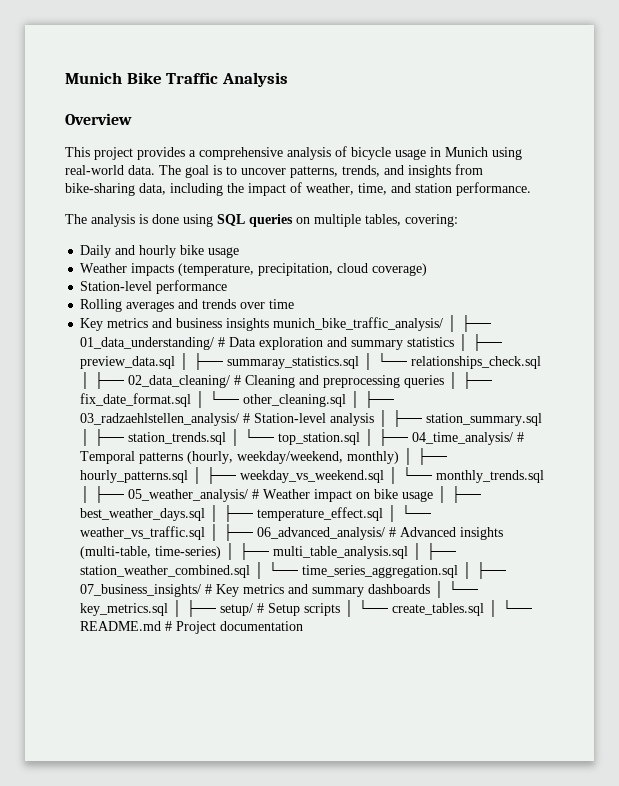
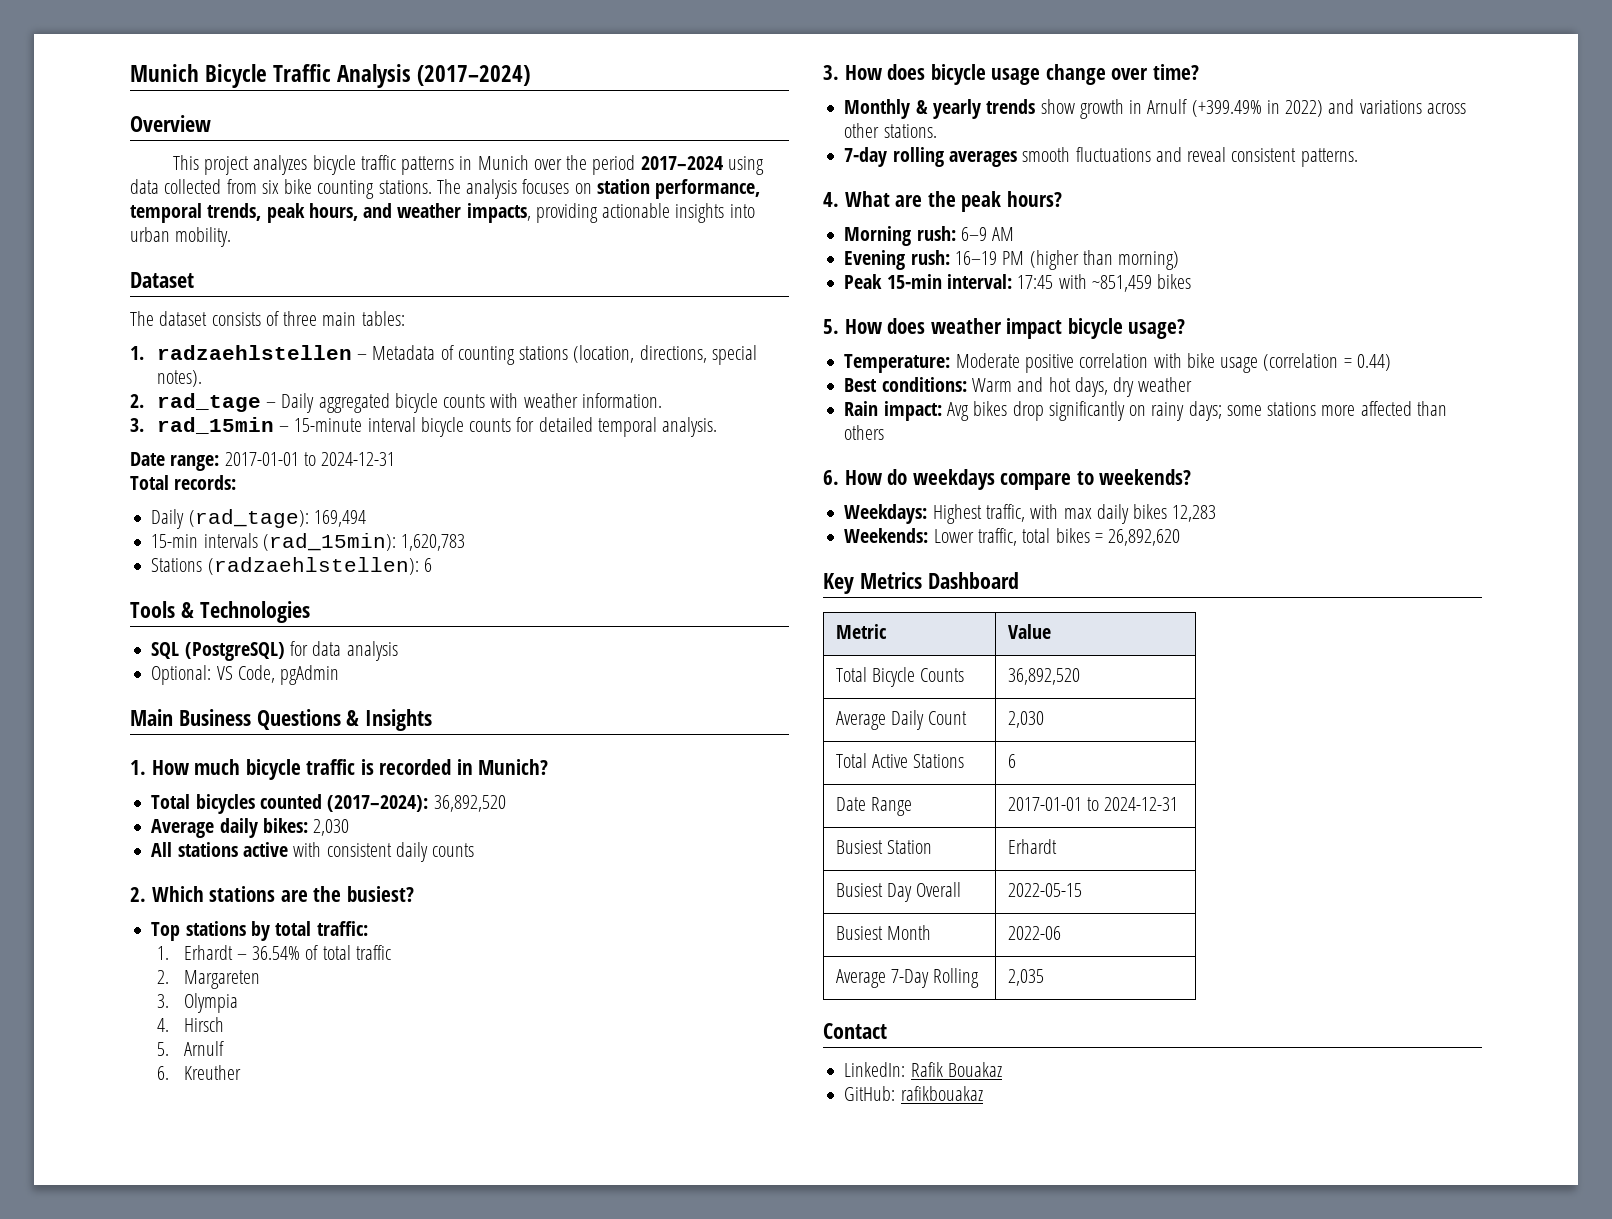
[65,72,162,84] Munich Bike -> [130,64,268,88] Munich Bicycle
(288, 79) none -> [417,65,531,86] (2017–2024)
[137,146,522,160] [65,164,483,178] [65,182,531,196] [65,214,458,227] [80,245,240,258] [80,263,428,276] [80,280,228,294] [80,299,295,312] [80,315,492,332] [80,334,503,351] [80,353,542,370] [80,372,493,389] [80,391,395,408] [80,410,543,427] [80,429,525,446] [80,448,448,465] [80,467,545,484] [80,486,482,503] [80,505,432,522] [80,524,504,541] [80,543,457,560] [80,562,507,579] [80,581,479,598] [80,600,533,617] [80,621,304,634] provides a comprehensive analysis of bicycle usage in Munich using real-world data. The goal is to uncover patterns, trends, and insights from bike-sharing data, including the impact of weather, time, and station performance. // The analysis is done using SQL queries on multiple tables, covering: // Daily and hourly bike usage // Weather impacts (temperature, precipitation, cloud coverage) // Station-level performance // Rolling averages and trends over time // Key metrics and business insights munich_bike_traffic_analysis/ │ ├── 01_data_understanding/ # Data exploration and summary statistics │ ├── preview_data.sql │ ├── summaray_statistics.sql │ └── relationships_check.sql │ ├── 02_data_cleaning/ # Cleaning and preprocessing queries │ ├── fix_date_format.sql │ └── other_cleaning.sql │ ├── 03_radzaehlstellen_analysis/ # Station-level analysis │ ├── station_summary.sql │ ├── station_trends.sql │ └── top_station.sql │ ├── 04_time_analysis/ # Temporal patterns (hourly, weekday/weekend, monthly) │ ├── hourly_patterns.sql │ ├── weekday_vs_weekend.sql │ └── monthly_trends.sql │ ├── 05_weather_analysis/ # Weather impact on bike usage │ ├── best_weather_days.sql │ ├── temperature_effect.sql │ └── weather_vs_traffic.sql │ ├── 06_advanced_analysis/ # Advanced insights (multi-table, time-series) │ ├── multi_table_analysis.sql │ ├── station_weather_combined.sql │ └── time_series_aggregation.sql │ ├── 07_business_insights/ # Key metrics and summary dashboards │ └── key_metrics.sql │ ├── setup/ # Setup scripts │ └── create_tables.sql │ └── README.md # Project documentation -> [253,155,764,175] [130,179,761,199] [130,203,755,223] [130,227,232,247] [130,272,194,288] [130,311,405,326] [130,345,757,365] [156,370,202,387] [130,393,662,413] [130,417,718,437] [130,452,396,471] [130,475,237,490] [151,509,366,529] [151,533,466,551] [151,557,432,575] [130,601,310,623] [151,641,398,661] [151,665,340,685] [130,709,433,731] [130,759,549,780] [151,794,506,814] [151,818,350,838] [151,842,475,862] [130,886,414,902] [151,921,368,941] [156,945,391,960] [156,970,260,989] [156,993,238,1013] [156,1017,224,1032] [156,1041,224,1056] [156,1065,241,1080] [823,64,1199,85] [844,99,1466,119] [844,123,937,138] [844,147,1358,167] [823,191,1062,212] [844,226,1015,246] [844,250,1180,270] [844,274,1192,292] [823,318,1186,339] [844,353,1391,373] [844,377,1193,397] [844,401,1447,421] [844,425,885,440] [823,469,1192,490] [844,504,1217,524] [844,528,1181,546] [823,572,1019,594] [835,624,887,639] [1007,624,1051,639] [835,667,965,687] [1007,668,1080,685] [835,710,968,730] [1007,711,1044,728] [835,753,965,768] [1007,754,1016,768] [835,797,912,816] [1007,797,1179,811] [835,840,932,854] [1007,839,1057,854] [835,882,962,902] [1007,883,1082,897] [835,925,931,940] [1007,926,1061,940] [835,968,980,988] [1007,969,1044,986] [823,1023,887,1039] [844,1062,1002,1077] [844,1086,983,1101] analyzes bicycle traffic patterns in Munich over the period 2017–2024 using data collected from six bike counting stations. The analysis focuses on station performance, temporal trends, peak hours, and weather impacts, providing actionable insights into urban mobility. // Dataset // The dataset consists of three main tables: // 1. radzaehlstellen – Metadata of counting stations (location, directions, special notes). // 2. rad_tage – Daily aggregated bicycle counts with weather information. // 3. rad_15min – 15-minute interval bicycle counts for detailed temporal analysis. // Date range: 2017-01-01 to 2024-12-31 // Total records: // Daily (rad_tage): 169,494 // 15-min intervals (rad_15min): 1,620,783 // Stations (radzaehlstellen): 6 // Tools & Technologies // SQL (PostgreSQL) for data analysis // Optional: VS Code, pgAdmin // Main Business Questions & Insights // 1. How much bicycle traffic is recorded in Munich? // Total bicycles counted (2017–2024): 36,892,520 // Average daily bikes: 2,030 // All stations active with consistent daily counts // 2. Which stations are the busiest? // Top stations by total traffic: // 1. Erhardt – 36.54% of total traffic // 2. Margareten // 3. Olympia // 4. Hirsch // 5. Arnulf // 6. Kreuther // 3. How does bicycle usage change over time? // Monthly & yearly trends show growth in Arnulf (+399.49% in 2022) and variations across other stations. // 7-day rolling averages smooth fluctuations and reveal consistent patterns. // 4. What are the peak hours? // Morning rush: 6–9 AM // Evening rush: 16–19 PM (higher than morning) // Peak 15-min interval: 17:45 with ~851,459 bikes // 5. How does weather impact bicycle usage? // Temperature: Moderate positive correlation with bike usage (correlation = 0.44) // Best conditions: Warm and hot days, dry weather // Rain impact: Avg bikes drop significantly on rainy days; some stations more affected than others // 6. How do weekdays compare to weekends? // Weekdays: Highest traffic, with max daily bikes 12,283 // Weekends: Lower traffic, total bikes = 26,892,620 // Key Metrics Dashboard // Metric | Value // Total Bicycle Counts | 36,892,520 // Average Daily Count | 2,030 // Total Active Stations | 6 // Date Range | 2017-01-01 to 2024-12-31 // Busiest Station | Erhardt // Busiest Day Overall | 2022-05-15 // Busiest Month | 2022-06 // Average 7-Day Rolling | 2,035 // Contact // LinkedIn: Rafik Bouakaz // GitHub: rafikbouakaz

